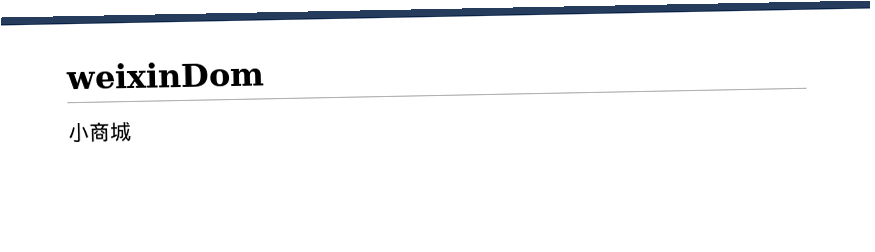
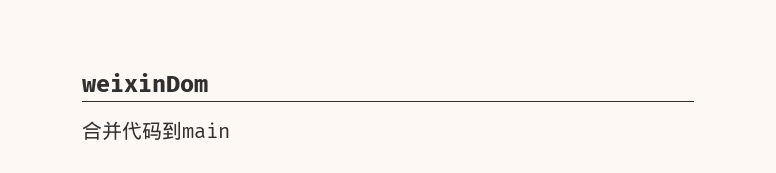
[67,121,132,143] 小商城 -> [82,121,230,141] 合并代码到main

